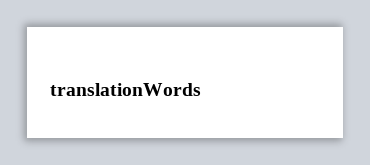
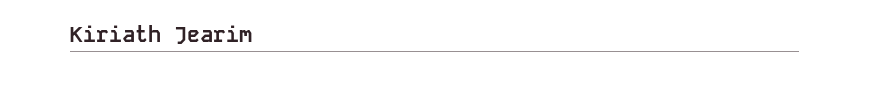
[50,83,201,96] translationWords -> [70,25,252,44] Kiriath Jearim

